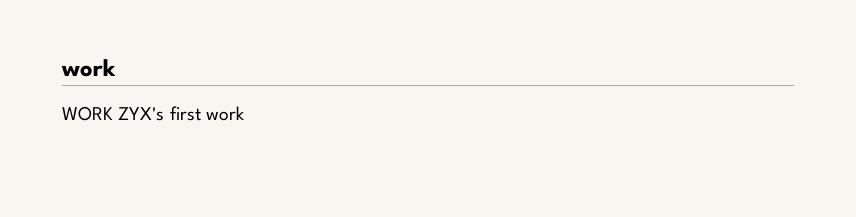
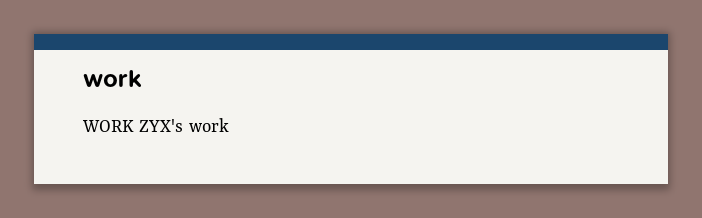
[169,106,201,121] first -> (184, 125) none

